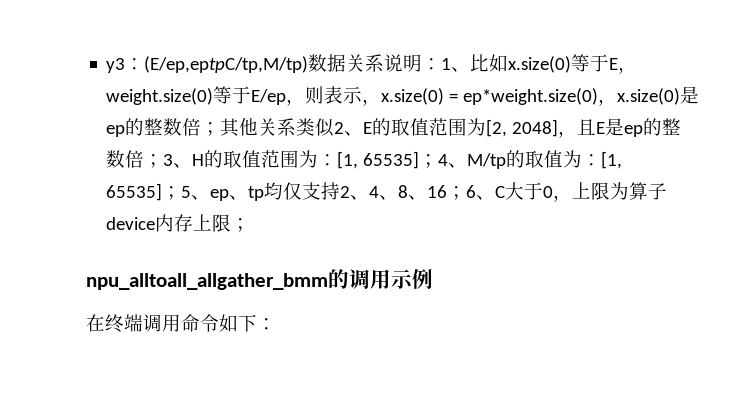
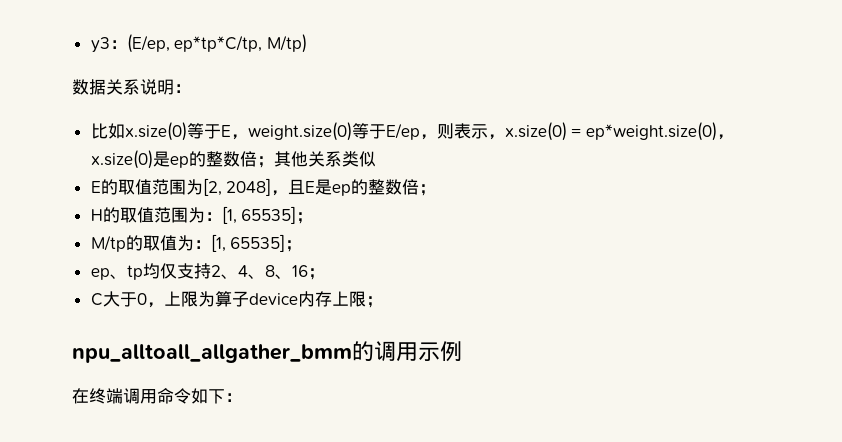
[144,56,309,73] (E/ep,eptpC/tp,M/tp) -> [126,34,307,53] (E/ep, ep*tp*C/tp, M/tp) //
[441,58,471,72] 1、 -> (191, 88) //
[334,122,364,136] 2、 -> (376, 159) //
[163,154,193,168] 3、 -> (437, 190) //
[438,154,468,168] 4、 -> (314, 218) //
[181,186,211,200] 5、 -> (303, 246) //
[466,185,496,200] 6、 -> (325, 274) //

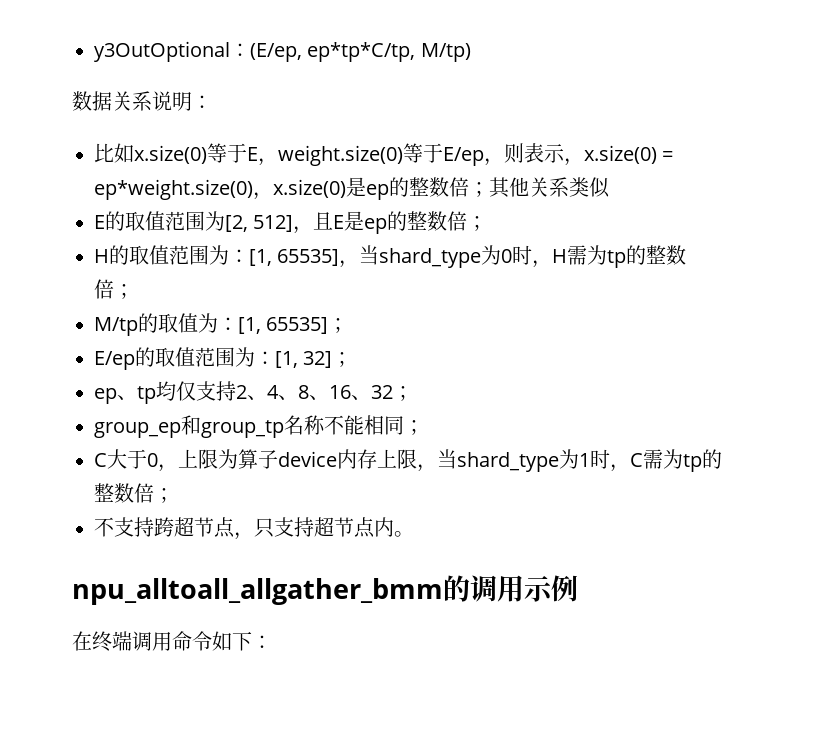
[90,37,110,53] y3 -> [94,41,230,62] y3OutOptional
[226,178,272,196] 2048] -> [253,215,294,232] 512]
(297, 215) none -> [339,245,687,268] [94,279,114,299] ，当shard_type为0时，H需为tp的整数倍
(303, 246) none -> [94,347,353,370] // E/ep的取值范围为：[1, 32]；
(308, 271) none -> [351,385,413,401] [94,415,404,438] 、32； // group_ep和group_tp名称不能相同
[365,296,383,308] ； -> [417,449,722,472] [94,483,174,503] [94,517,414,540] ，当shard_type为1时，C需为tp的整数倍； // 不支持跨超节点，只支持超节点内。

